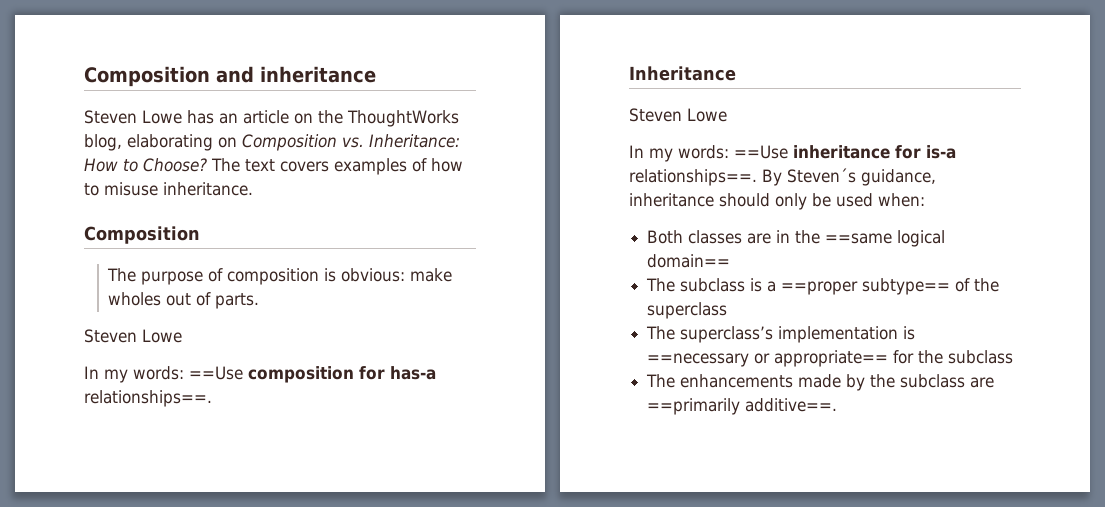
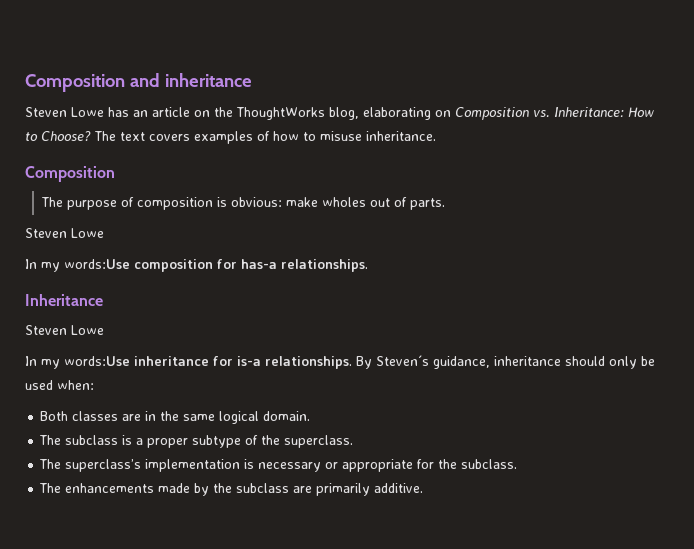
[133,366,243,380] words: ==Use -> [64,259,130,269] words:Use
[84,390,212,407] relationships==. -> [281,259,368,272] relationships.
[678,145,788,159] words: ==Use -> [64,356,130,366] words:Use
[629,169,757,186] relationships==. -> [265,356,352,369] relationships.
[825,230,946,247] [647,254,731,268] ==same logical domain== -> [183,411,311,424] same logical domain.
[781,278,951,295] ==proper subtype== -> [147,435,242,448] proper subtype
[647,302,728,319] superclass -> [284,435,354,448] superclass.
[647,350,889,367] ==necessary or appropriate== -> [258,459,414,472] necessary or appropriate
[948,350,1014,364] subclass -> [461,459,518,469] subclass.
[647,398,838,415] ==primarily additive==. -> [316,483,424,496] primarily additive.

